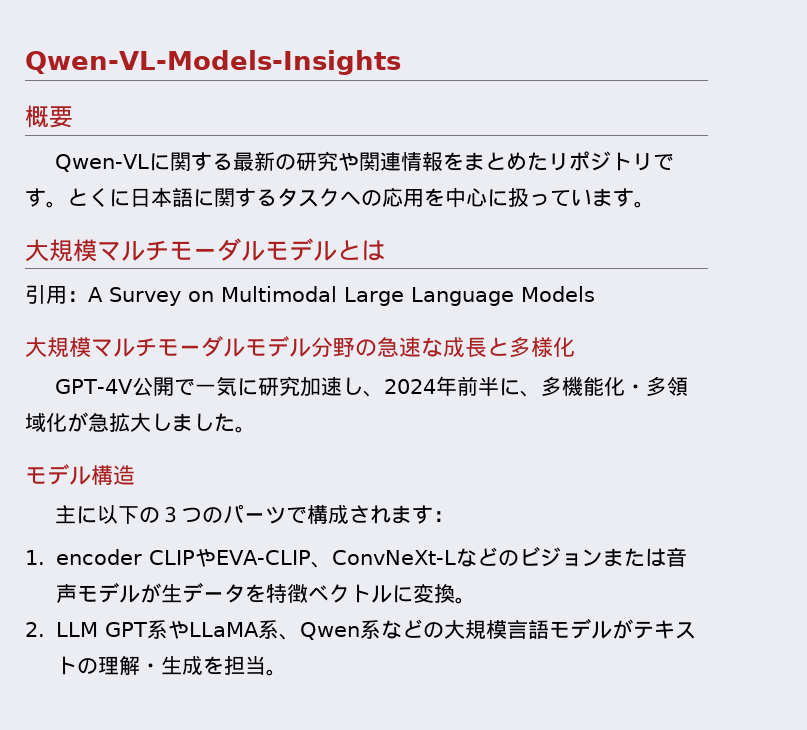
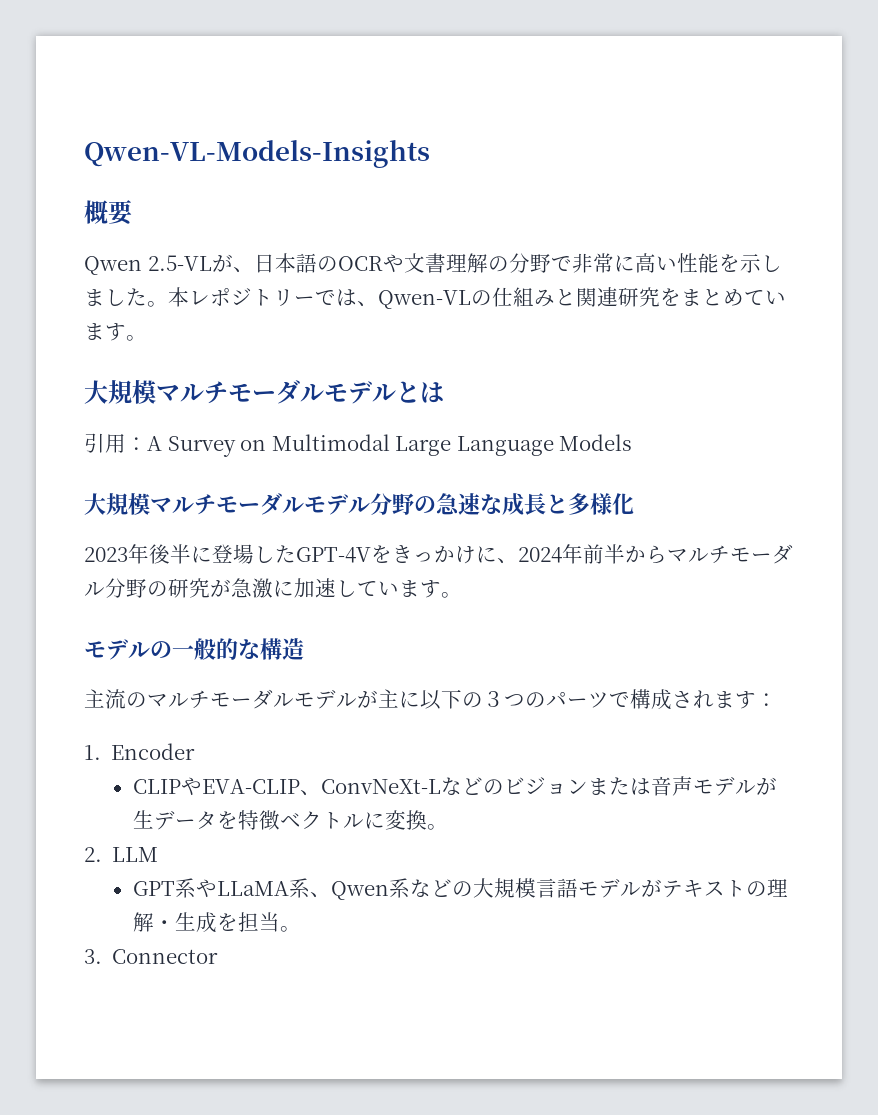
[54,151,674,172] [25,187,550,208] Qwen-VLに関する最新の研究や関連情報をまとめたリポジトリです。とくに日本語に関するタスクへの応用を中心に扱っ -> [84,253,782,275] [84,287,744,309] Qwen 2.5-VLが、日本語のOCRや文書理解の分野で非常に高い性能を示しました。本レポジトリーでは、Qwen-VLの仕組みと関連研究をまとめ
[54,376,688,397] [25,412,235,432] GPT‑4V公開で一気に研究加速し、2024年前半に、多機能化・多領域化が急拡大しました -> [84,544,793,564] [84,578,441,598] 2023年後半に登場したGPT-4Vをきっかけに、2024年前半からマルチモーダル分野の研究が急激に加速しています
(91, 475) none -> [150,638,260,660] の一般的な
(76, 514) none -> [105,689,399,709] 流のマルチモーダルモデルが主
[56,549,143,565] encoder -> [111,743,196,760] Encoder //
(99, 629) none -> (159, 854) //
(288, 672) none -> [84,949,219,964] // 3. Connector

